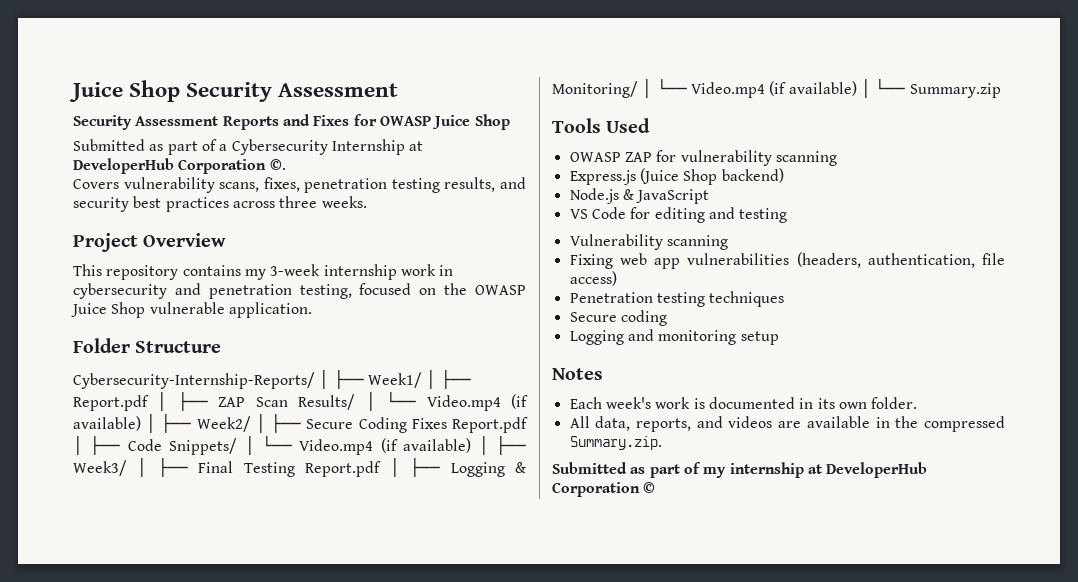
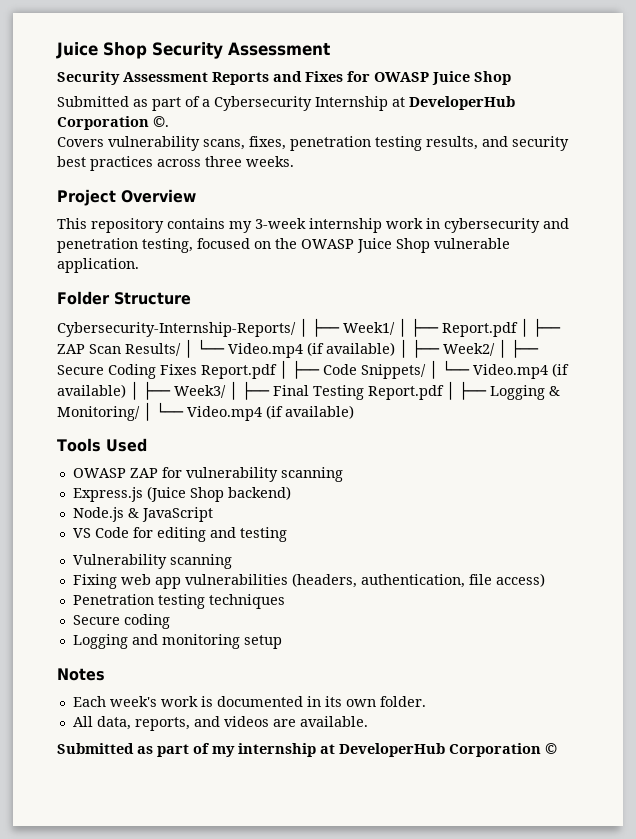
[860,78,1001,98] │ └── Summary.zip -> (354, 412) none
[806,416,1005,432] [569,436,662,450] available in the compressed Summary.zip. -> [299,716,368,727] available.

